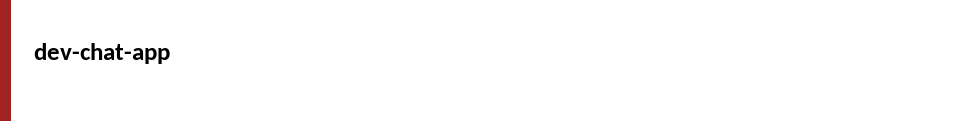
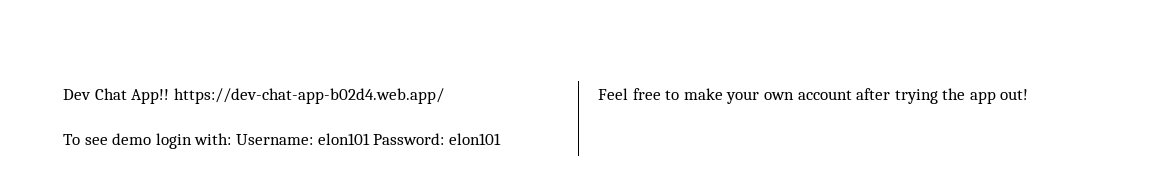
[34,43,170,64] dev-chat-app -> [63,88,444,104] [63,133,501,149] [598,88,1029,104] Dev Chat App!! https://dev-chat-app-b02d4.web.app/ // To see demo login with: Username: elon101 Password: elon101 // Feel free to make your own account after trying the app out!

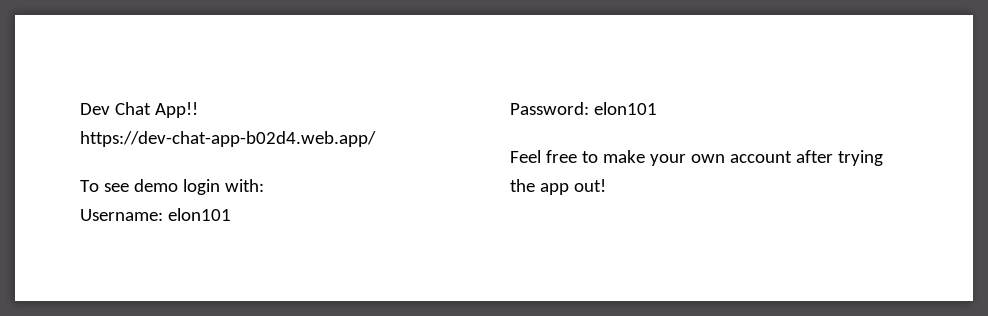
(232, 139) none -> (264, 185) //
(370, 139) none -> (231, 214) //

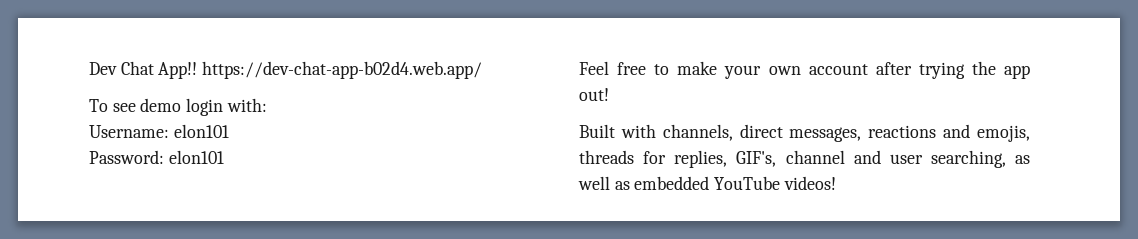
(606, 185) none -> [579,124,1030,142] [579,150,1030,168] [578,176,836,190] // Built with channels, direct messages, reactions and emojis, threads for replies, GIF's, channel and user searching, as well as embedded YouTube videos!

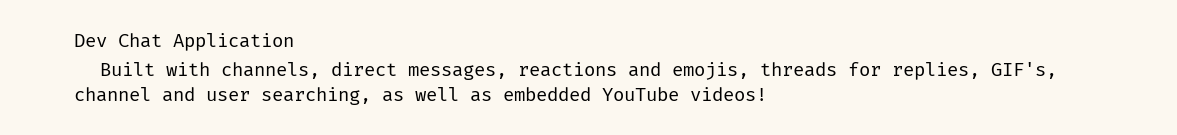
[158,61,483,79] [89,98,267,116] [89,124,229,138] [89,150,224,164] [579,61,1030,79] [579,88,609,101] App!! https://dev-chat-app-b02d4.web.app/ // To see demo login with: // Username: elon101 // Password: elon101 // Feel free to make your own account after trying the app out! -> [173,33,294,51] Application

